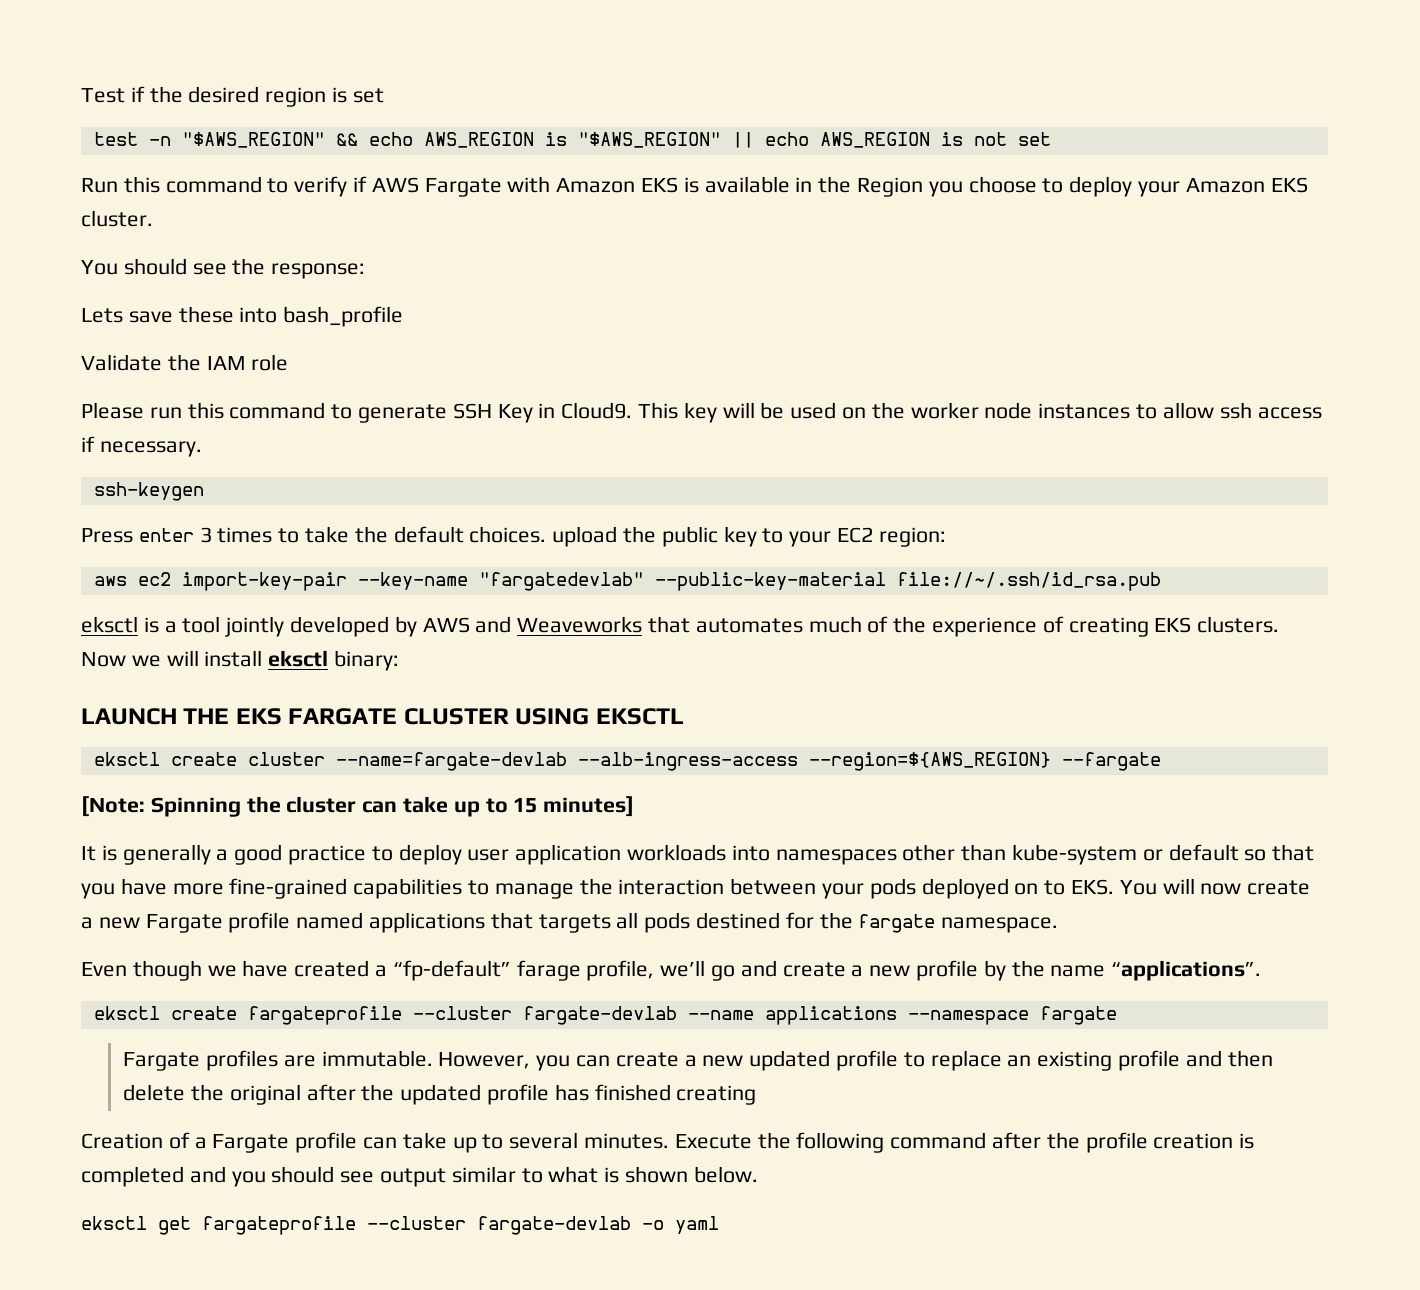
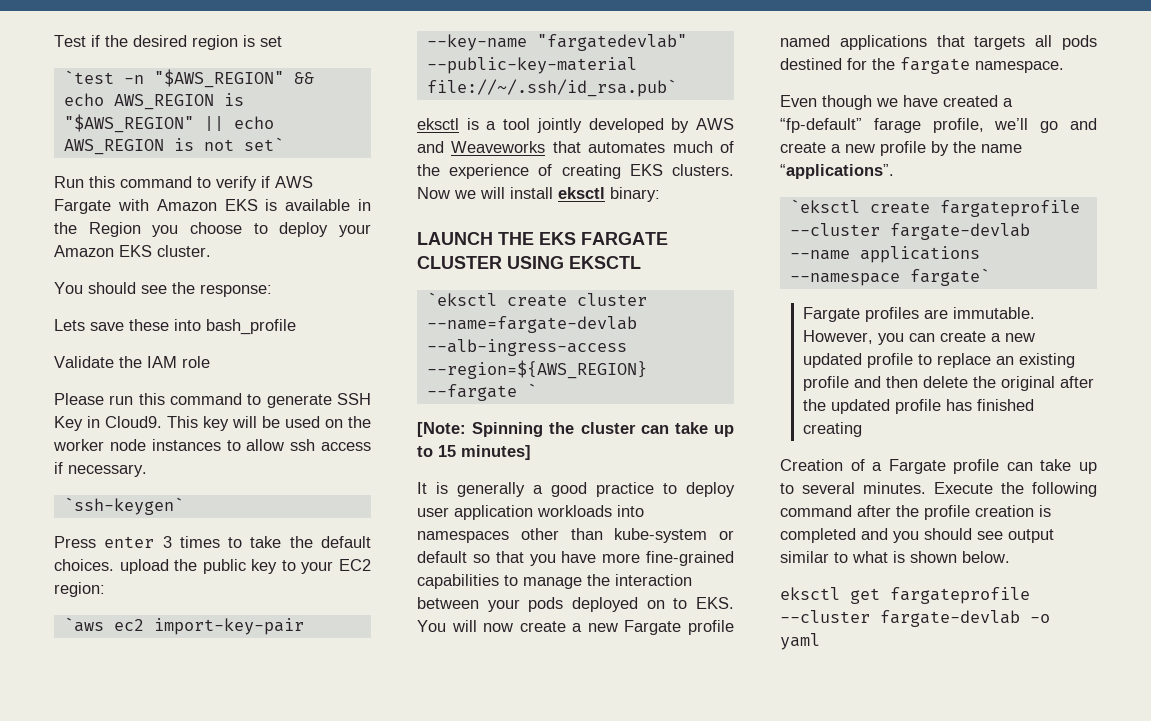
[93,132,138,146] test -> [63,70,114,84] `test
[1017,132,1051,146] set -> [243,137,284,151] set`
[93,482,204,501] ssh-keygen -> [63,497,184,515] `ssh-keygen`
[93,576,127,586] aws -> [63,617,104,632] `aws
[896,572,1161,591] file://~/.ssh/id_rsa.pub -> [426,79,677,97] file://~/.ssh/id_rsa.pub`
[93,752,160,766] eksctl -> [426,292,497,306] `eksctl
(1161, 761) none -> [526,383,537,397] `
[93,1006,160,1020] eksctl -> [789,199,860,213] `eksctl
[1039,1006,1117,1025] fargate -> [909,268,990,286] fargate`

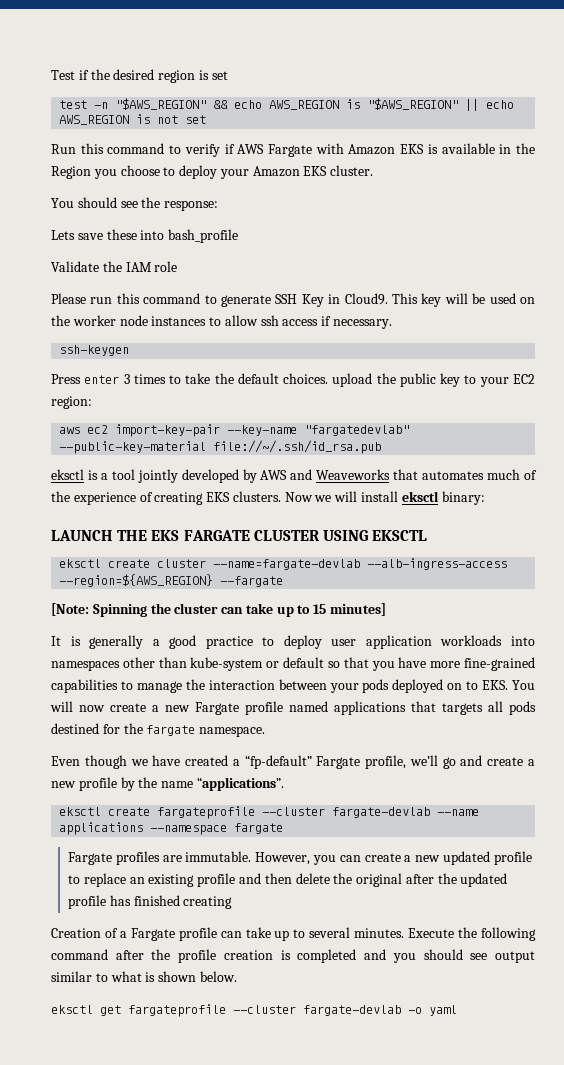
[63,70,114,84] `test -> [59,100,88,109] test
[243,137,284,151] set` -> [185,115,207,124] set
[63,497,184,515] `ssh-keygen` -> [59,345,130,356] ssh-keygen
[63,617,104,632] `aws -> [59,427,81,434] aws
[426,79,677,97] file://~/.ssh/id_rsa.pub` -> [213,440,382,454] file://~/.ssh/id_rsa.pub
[426,292,497,306] `eksctl -> [59,559,102,568] eksctl
[526,383,537,397] ` -> (284, 581) none
[873,118,921,133] farage -> [316,756,361,769] Fargate
[789,199,860,213] `eksctl -> [59,807,102,816] eksctl
[909,268,990,286] fargate` -> [234,823,284,834] fargate

